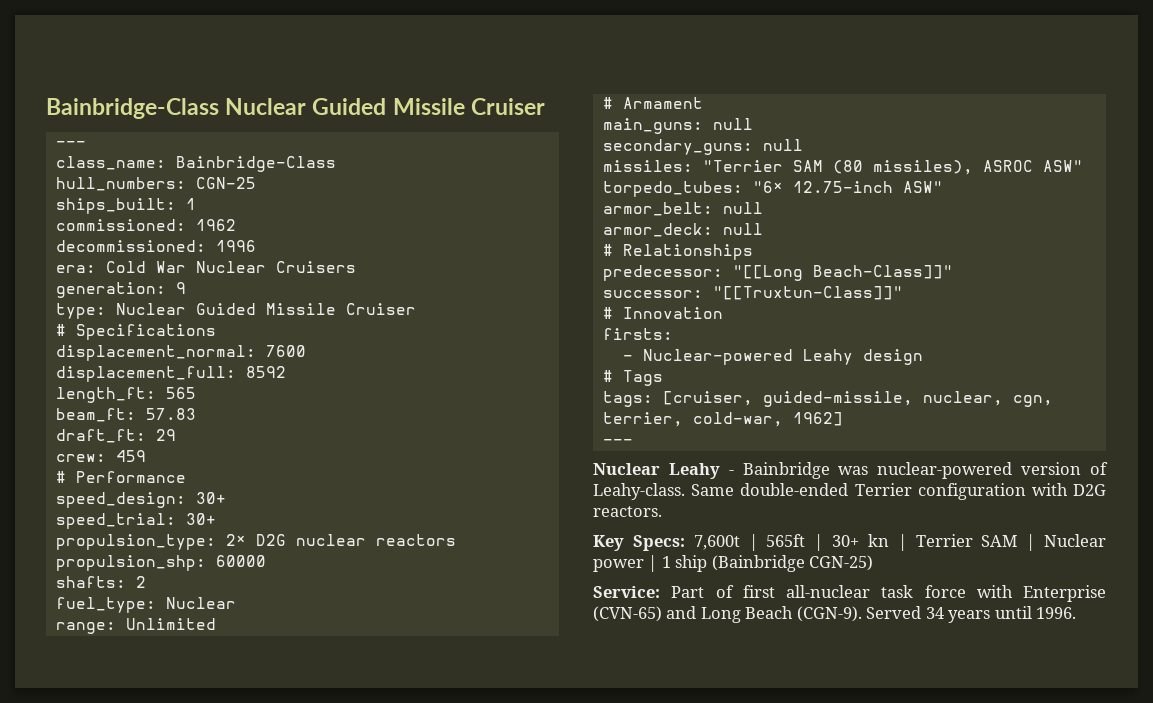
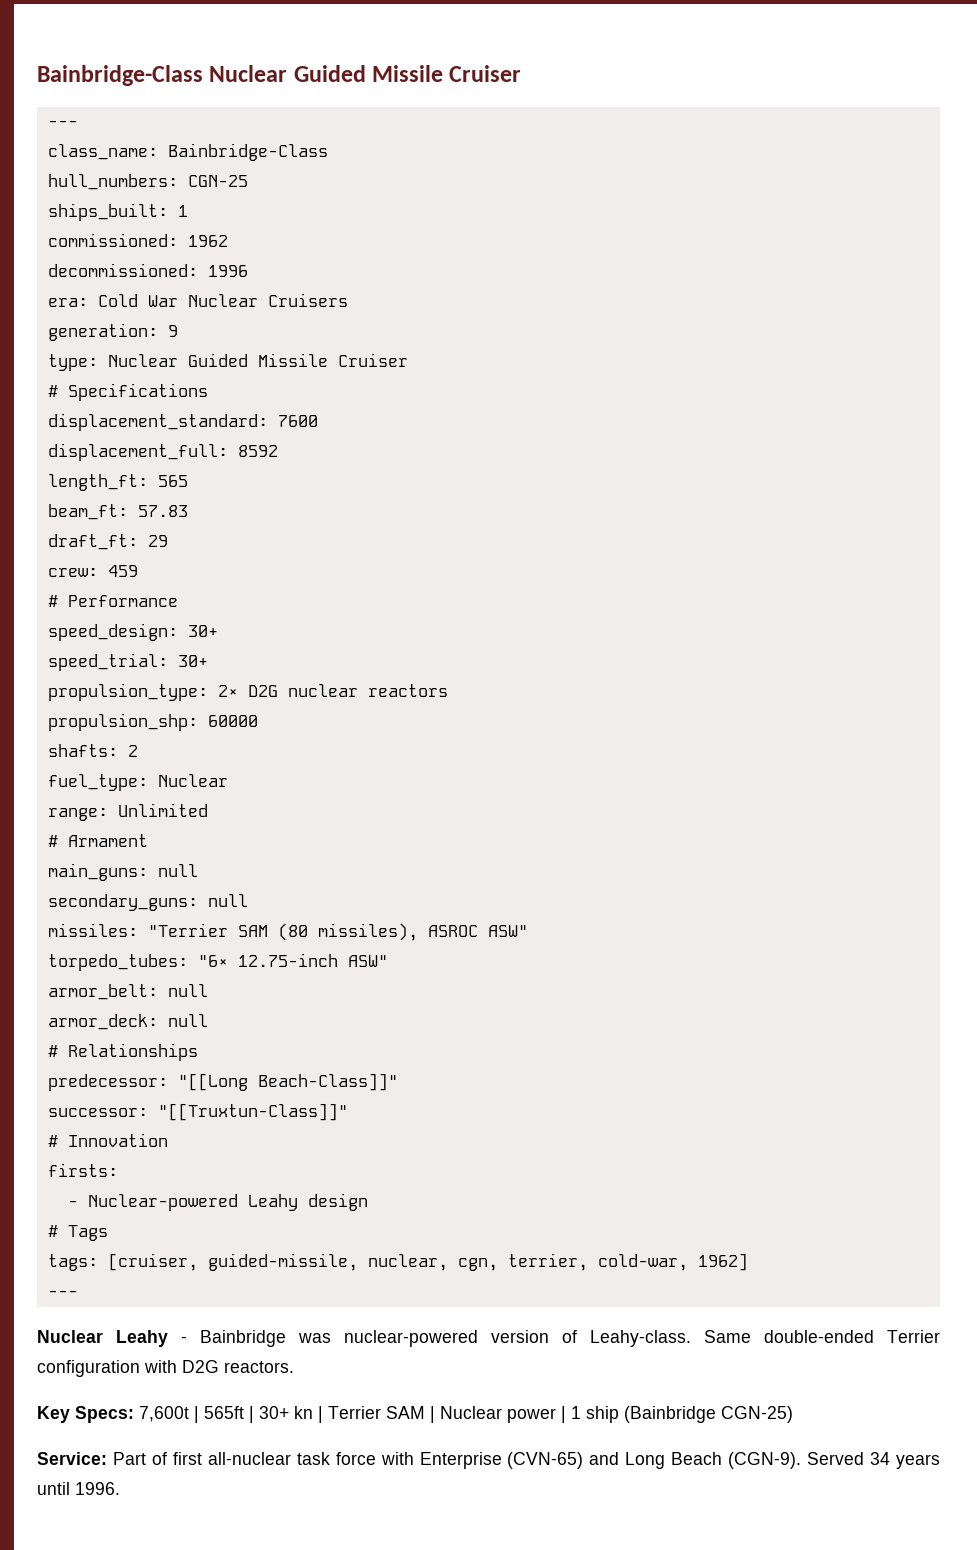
[55,345,256,361] displacement_normal: -> [47,413,268,431] displacement_standard:

